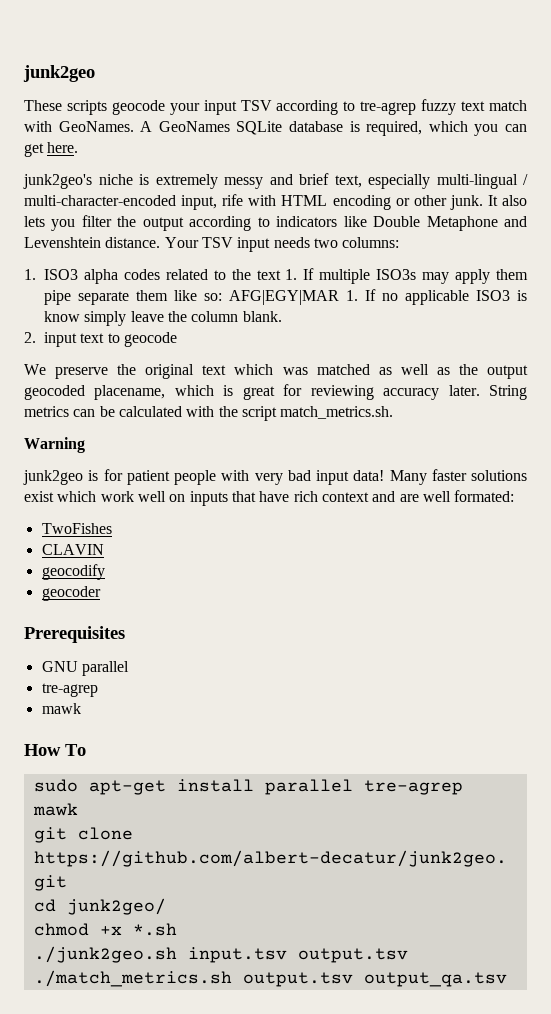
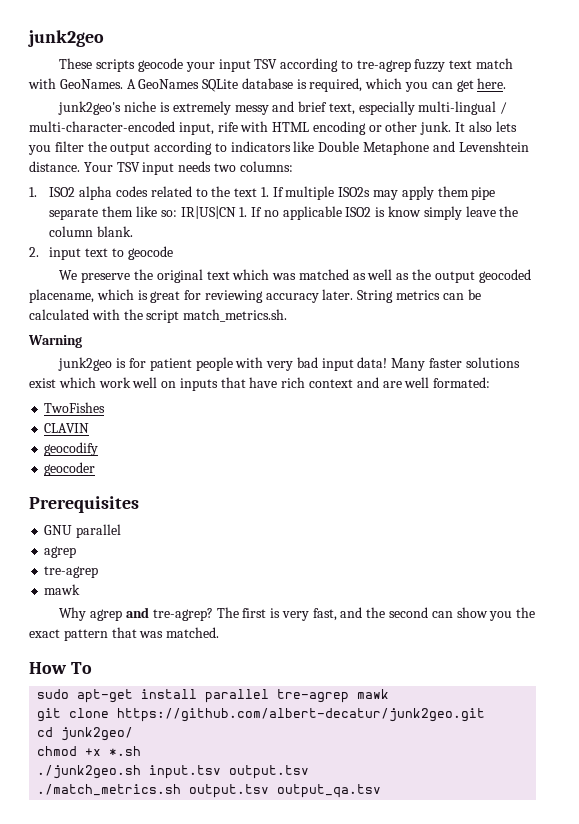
[44,269,78,280] ISO3 -> [49,187,76,197] ISO2
[376,269,417,280] ISO3s -> [338,187,371,197] ISO2s
[229,290,339,305] AFG|EGY|MAR -> [180,206,236,219] IR|US|CN
[476,290,510,301] ISO3 -> [345,207,372,217] ISO2
(129, 668) none -> [44,546,77,558] // agrep
(81, 708) none -> [59,607,536,621] [29,627,220,641] // Why agrep and tre-agrep? The first is very fast, and the second can show you the exact pattern that was matched.

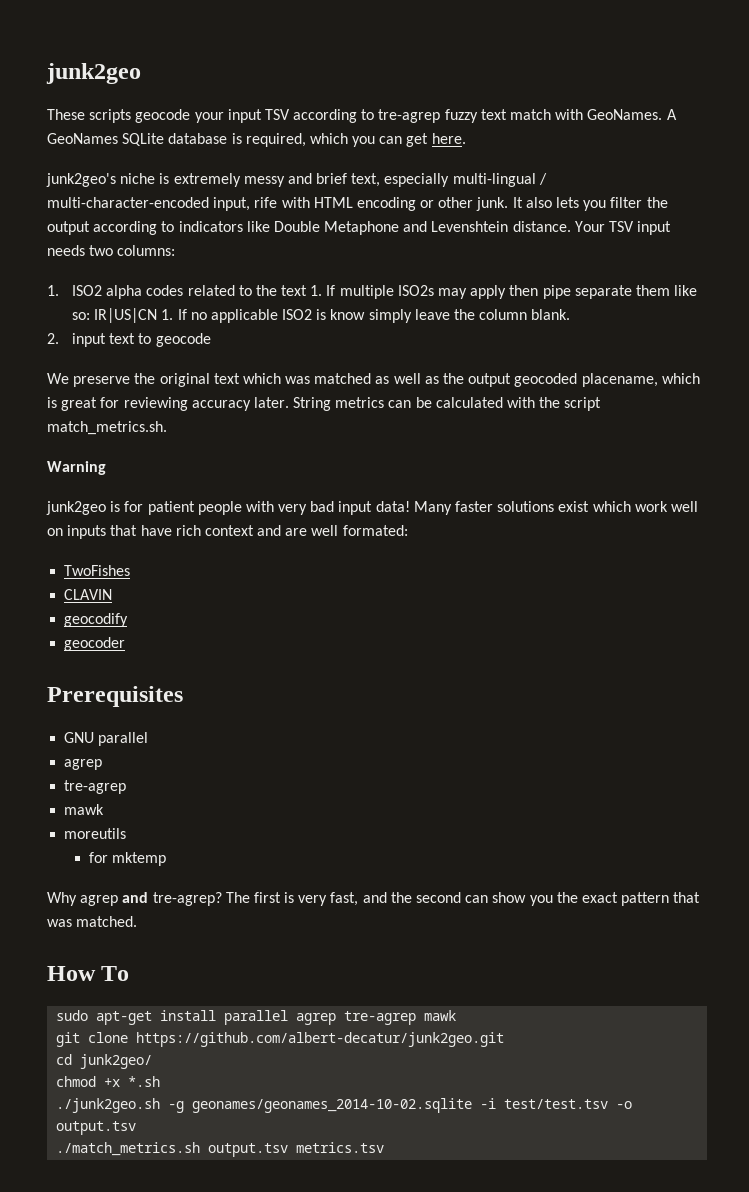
[437,186,469,197] them -> [509,285,539,296] then
(81, 589) none -> [64,828,127,839] [89,852,167,866] // moreutils // for mktemp
(270, 696) none -> [296,1013,337,1025] agrep
[149,765,222,779] input.tsv -> [168,1098,633,1113] -g geonames/geonames_2014-10-02.sqlite -i test/test.tsv -o
[277,784,382,798] output_qa.tsv -> [296,1142,385,1153] metrics.tsv

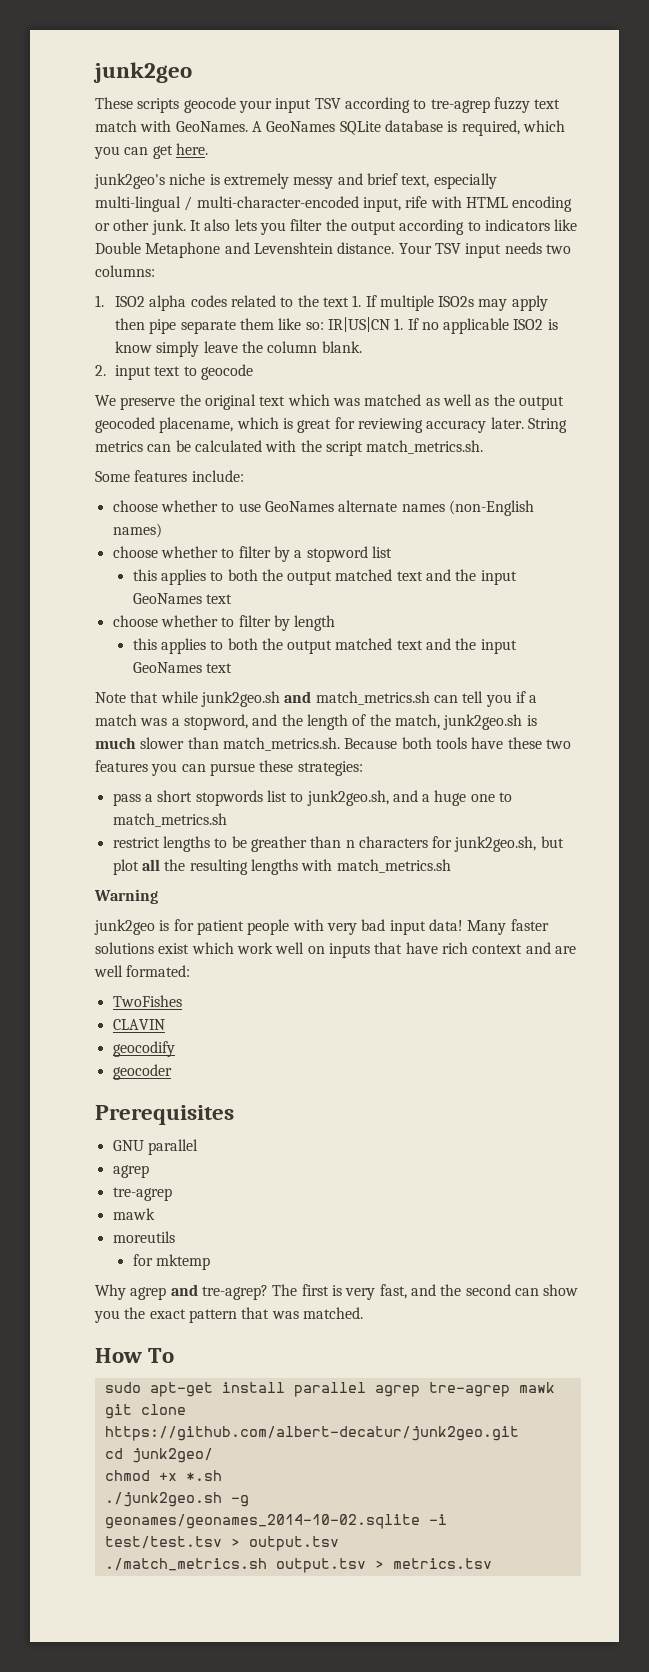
(167, 428) none -> [95,470,244,482] [112,500,534,516] [112,523,162,538] [112,546,392,562] [132,569,517,585] [132,593,232,604] [112,615,336,631] [132,638,517,654] [132,662,232,673] [95,691,538,707] [95,714,537,730] [95,737,571,751] [95,760,363,776] [112,790,513,806] [112,813,227,827] [112,836,564,852] [112,859,451,875] // Some features include: // choose whether to use GeoNames alternate names (non-English names) // choose whether to filter by a stopword list // this applies to both the output matched text and the input GeoNames text // choose whether to filter by length // this applies to both the output matched text and the input GeoNames text // Note that while junk2geo.sh and match_metrics.sh can tell you if a match was a stopword, and the length of the match, junk2geo.sh is much slower than match_metrics.sh. Because both tools have these two features you can pursue these strategies: // pass a short stopwords list to junk2geo.sh, and a huge one to match_metrics.sh // restrict lengths to be greather than n characters for junk2geo.sh, but plot all the resulting lengths with match_metrics.sh
[616,1101,633,1109] -o -> [230,1538,240,1547] >
(289, 1150) none -> [374,1560,384,1569] >

